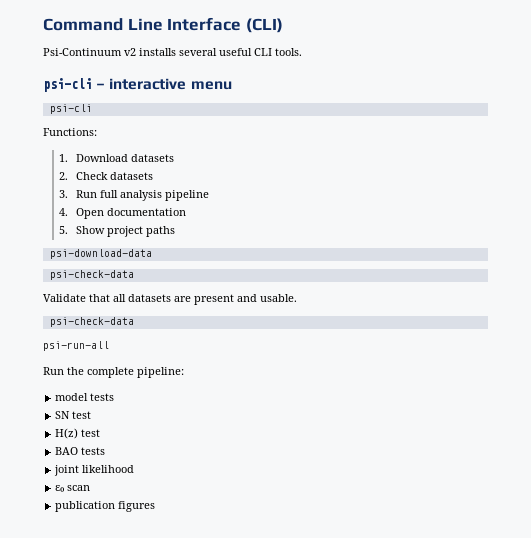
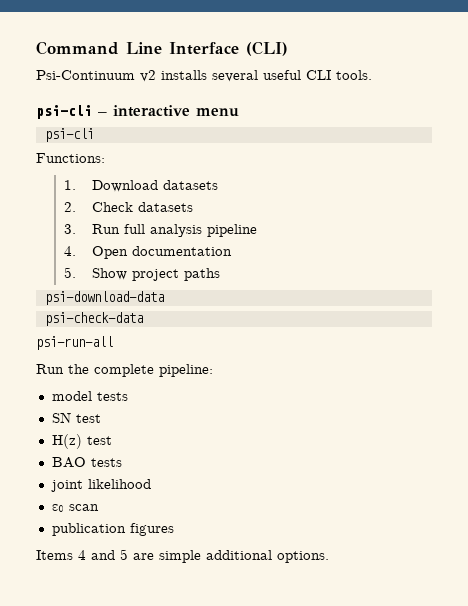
[43,294,297,305] [49,317,134,327] // Validate that all datasets are present and usable. // psi-check-data -> (143, 319) none
(156, 506) none -> [36,549,329,563] // Items 4 and 5 are simple additional options.

